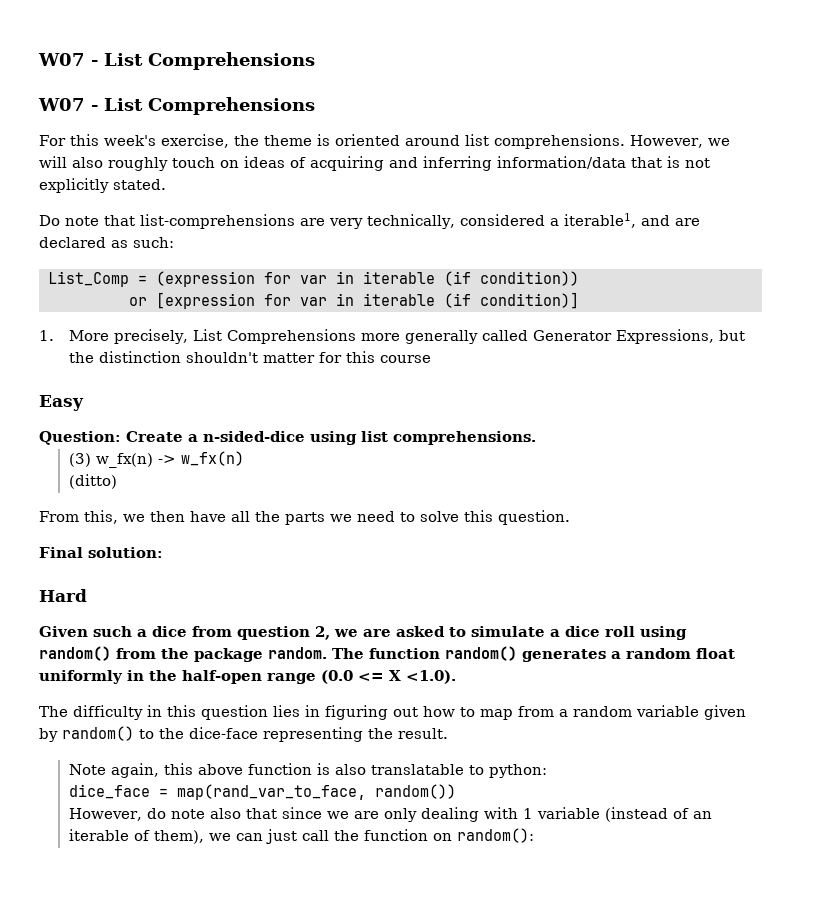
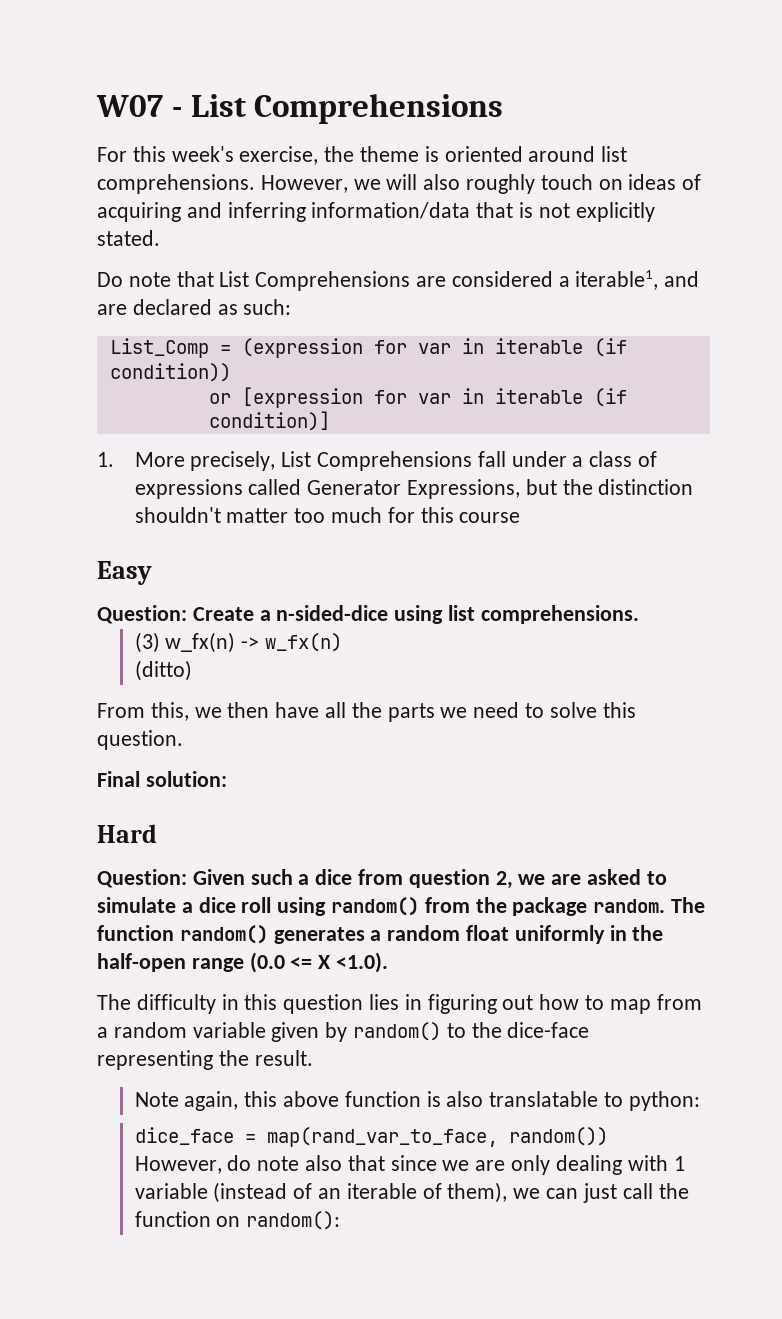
[38,52,315,70] [38,97,315,115] W07 - List Comprehensions // W07 - List Comprehensions -> [96,94,504,124] W07 - List Comprehensions
[140,214,455,229] list-comprehensions are very technically, -> [219,271,447,291] List Comprehensions are
[360,330,478,344] more generally -> [477,451,658,467] [134,479,243,499] fall under a class of expressions
(315, 358) none -> [294,507,383,523] too much
(87, 595) none -> [97,869,187,888] Question:

